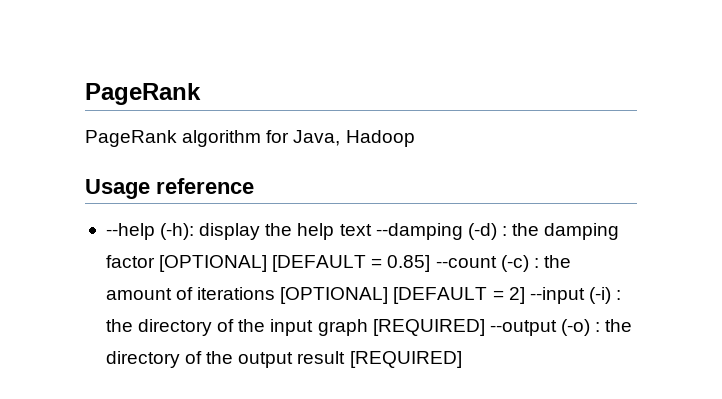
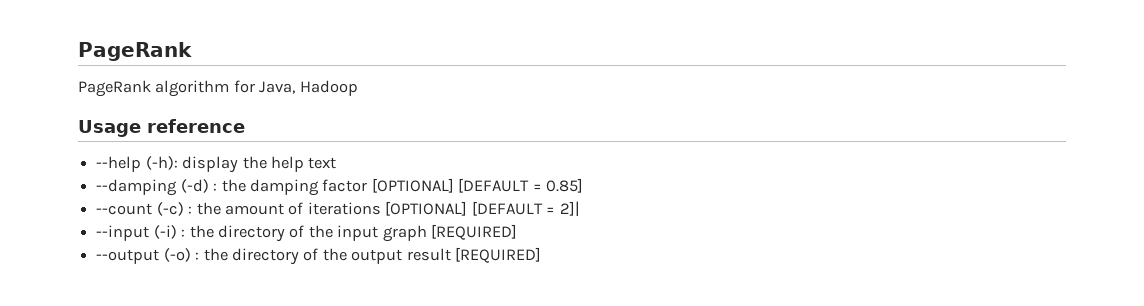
(372, 230) none -> (337, 163) //
(431, 263) none -> (584, 185) //
[508,287,525,304] 2] -> [559,201,580,217] 2]| //
(485, 327) none -> (518, 232) //

